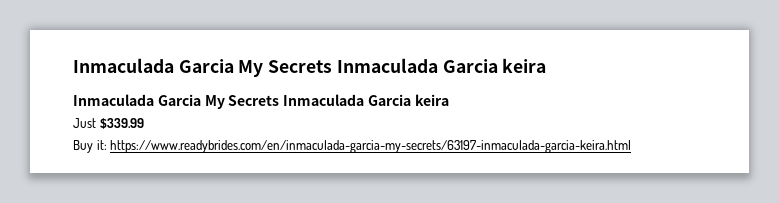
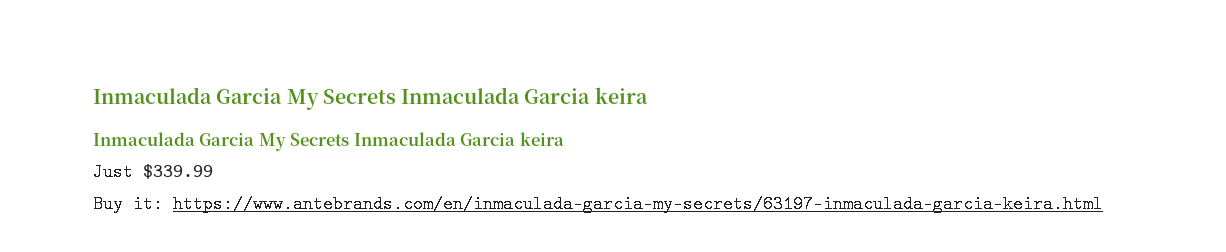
[110,140,632,153] https://www.readybrides.com/en/inmaculada-garcia-my-secrets/63197-inmaculada-garcia-keira.html -> [173,195,1103,213] https://www.antebrands.com/en/inmaculada-garcia-my-secrets/63197-inmaculada-garcia-keira.html

